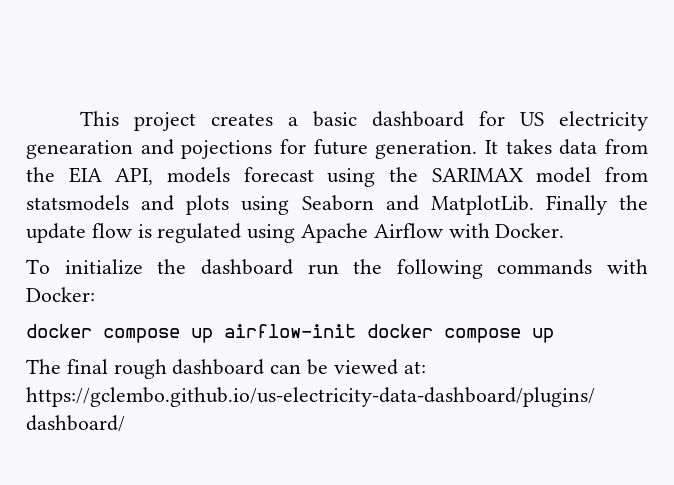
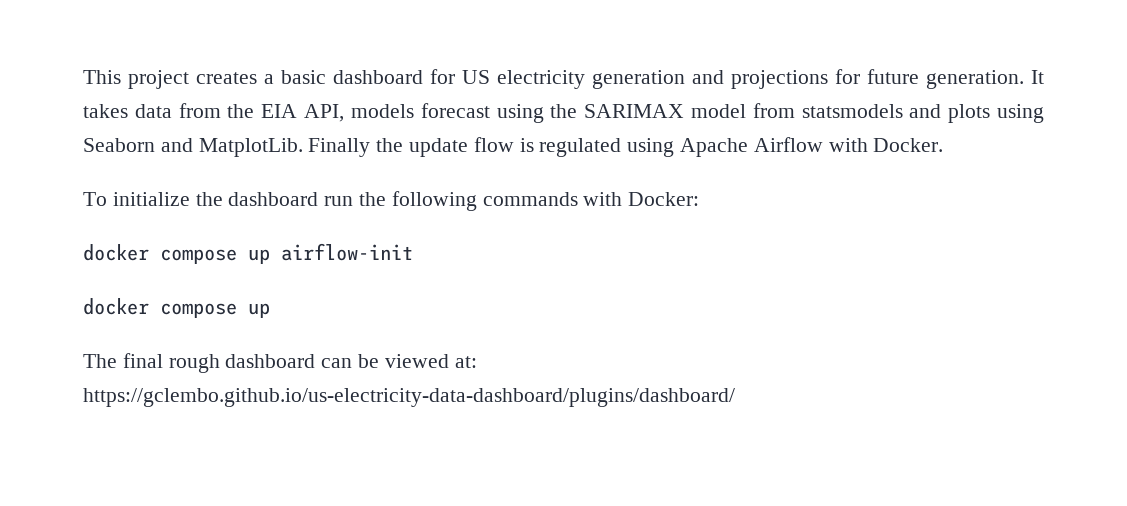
[26,139,273,159] genearation and pojections -> [592,70,828,89] generation and projections
(356, 331) none -> (413, 252) //

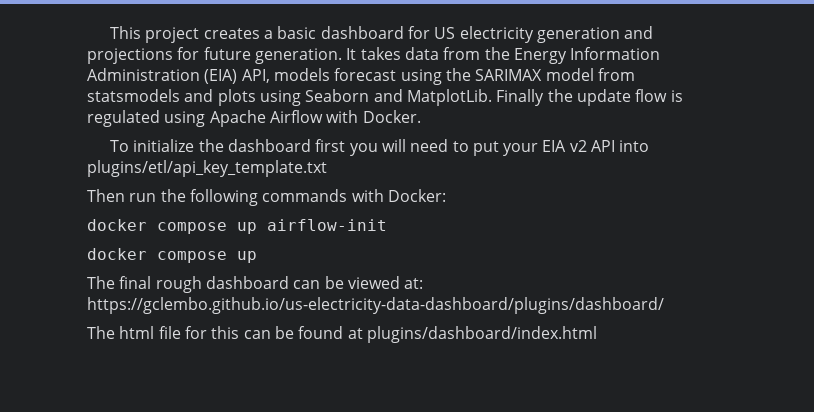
[261,104,298,118] EIA -> [513,47,661,64] [87,68,238,84] Energy Information Administration (EIA)
(319, 199) none -> [315,139,650,156] [87,160,327,177] [87,189,125,202] first you will need to put your EIA v2 API into plugins/etl/api_key_template.txt // Then
(735, 397) none -> [87,326,597,343] // The html file for this can be found at plugins/dashboard/index.html

